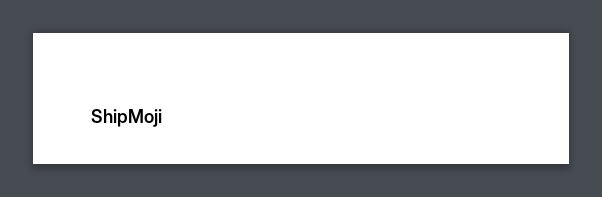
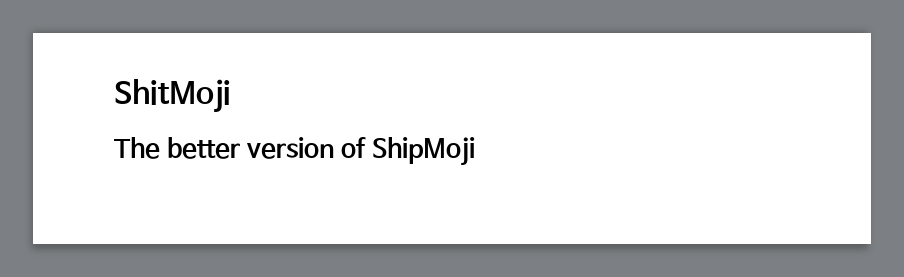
(91, 118) none -> [114,79,231,113] [114,137,367,159] ShitMoji // The better version of

